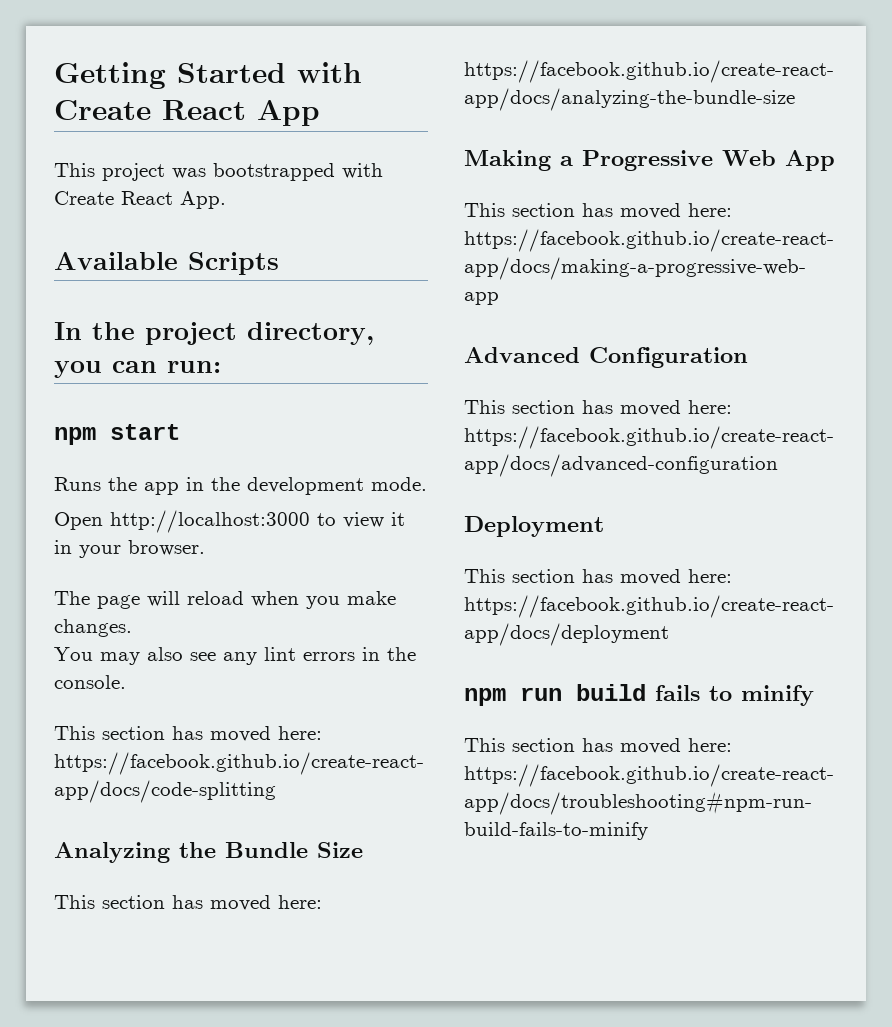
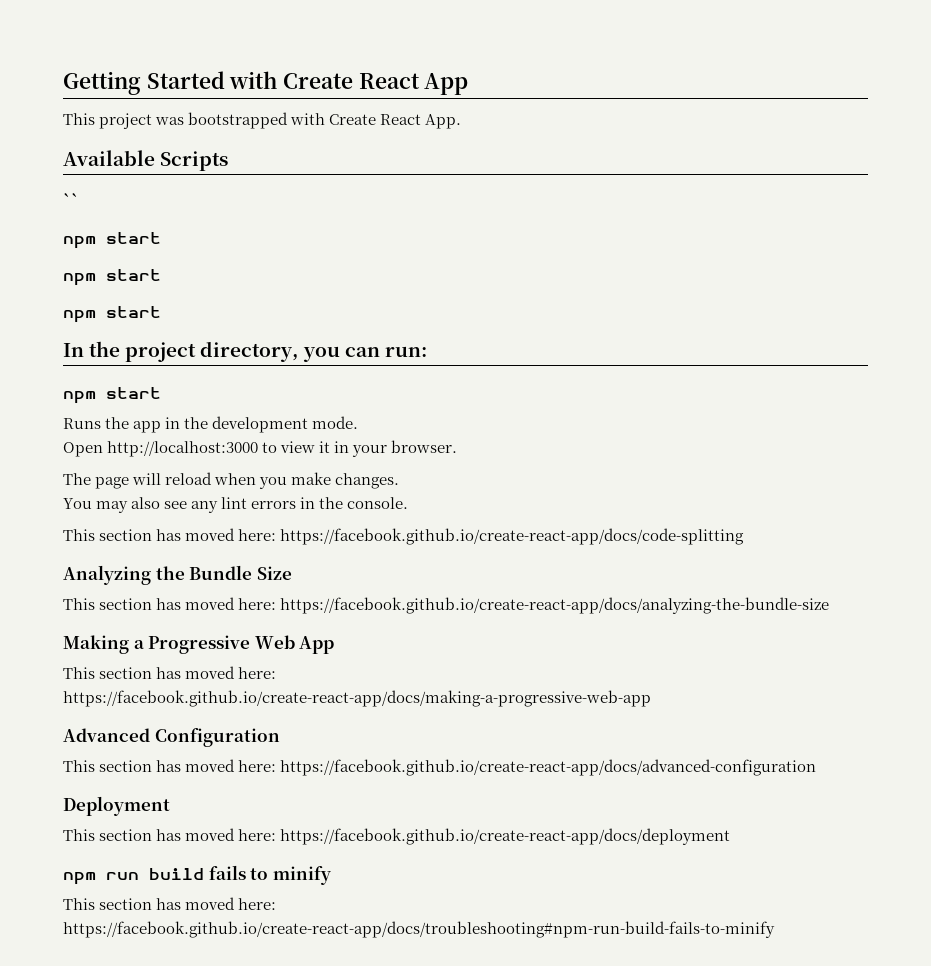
(279, 263) none -> [63,193,79,208] [63,232,161,249] [63,269,161,286] [63,306,161,323] // `` // npm start // npm start // npm start

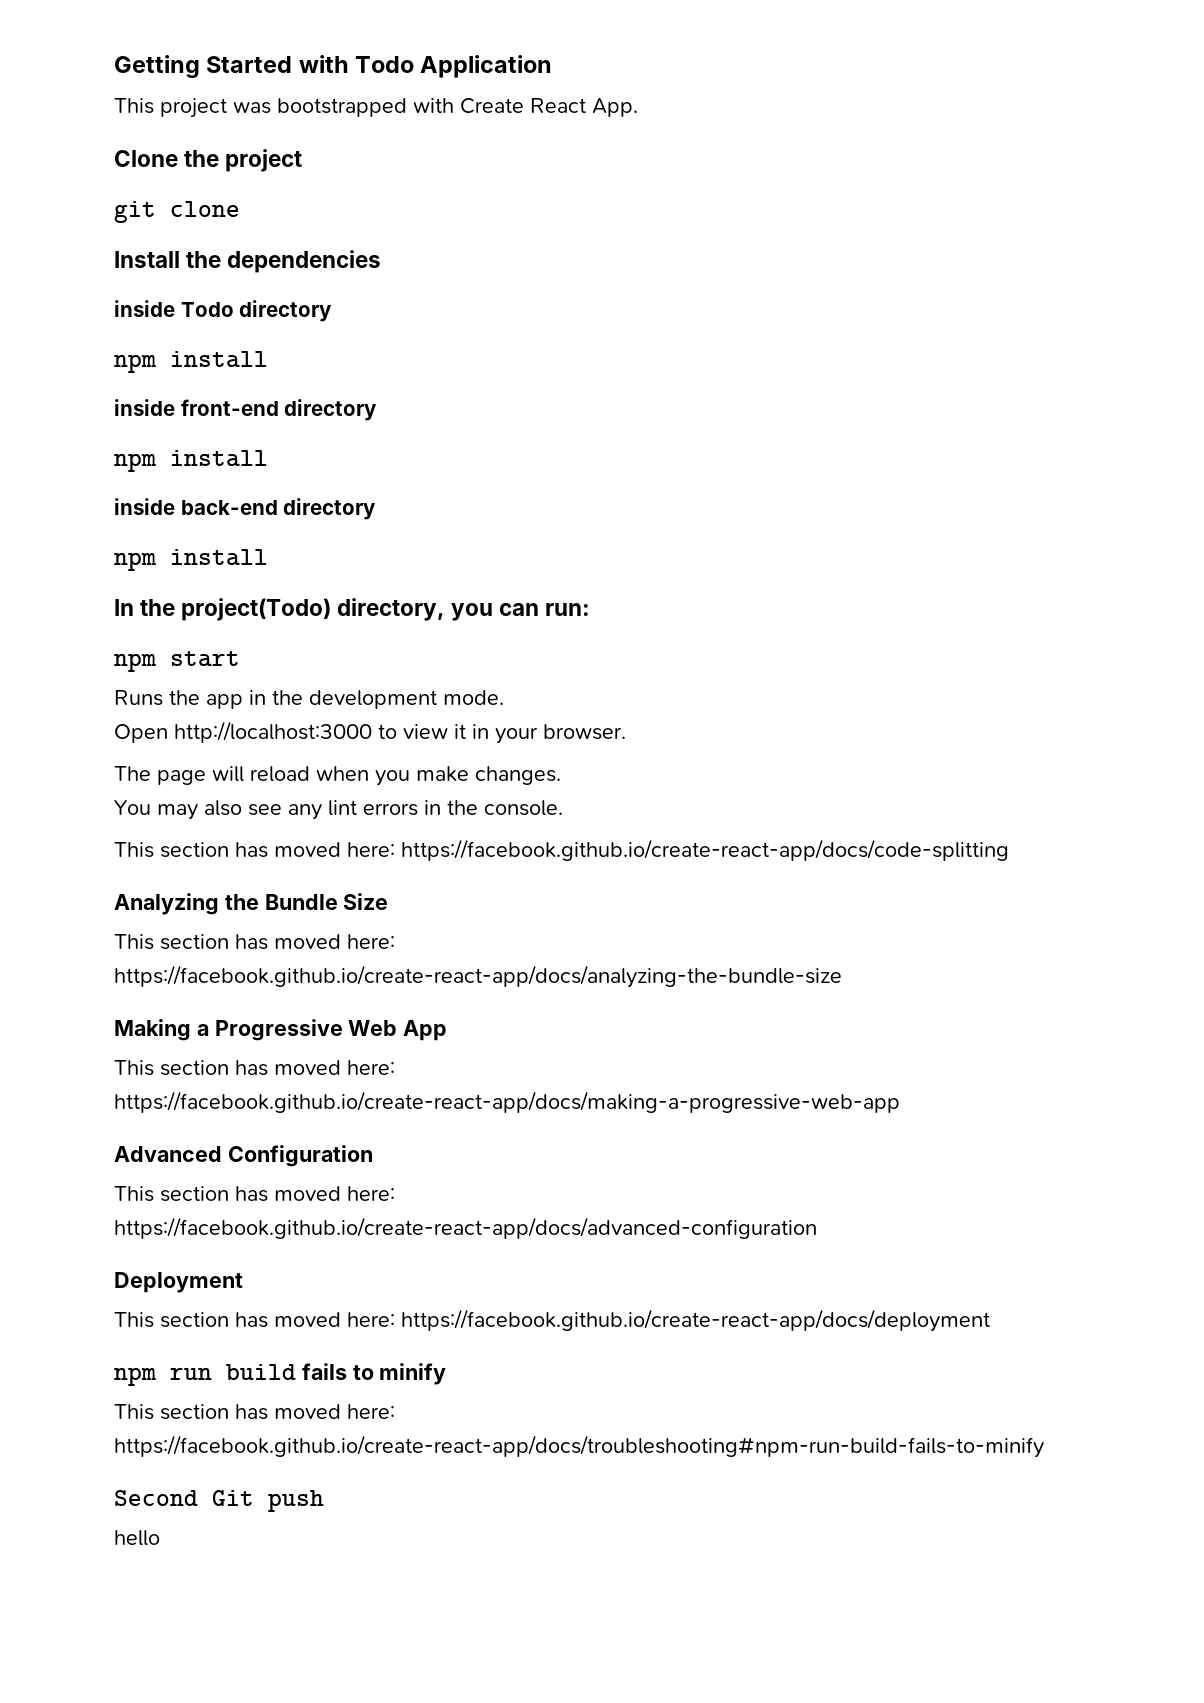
[283,73,469,95] Create React App -> [355,55,553,78] Todo Application
[63,150,229,171] [63,193,79,208] [63,232,161,249] [63,269,161,286] [63,306,161,323] Available Scripts // `` // npm start // npm start // npm start -> [114,149,303,172] [114,201,240,223] [114,250,382,273] [114,300,333,322] [114,351,268,373] [114,399,378,421] [114,450,268,472] [114,498,377,520] [114,549,268,571] Clone the project // git clone // Install the dependencies // inside Todo directory // npm install // inside front-end directory // npm install // inside back-end directory // npm install
[125,342,197,362] project -> [181,598,332,621] project(Todo)
(775, 929) none -> [114,1490,324,1512] [114,1530,160,1546] // Second Git push // hello

